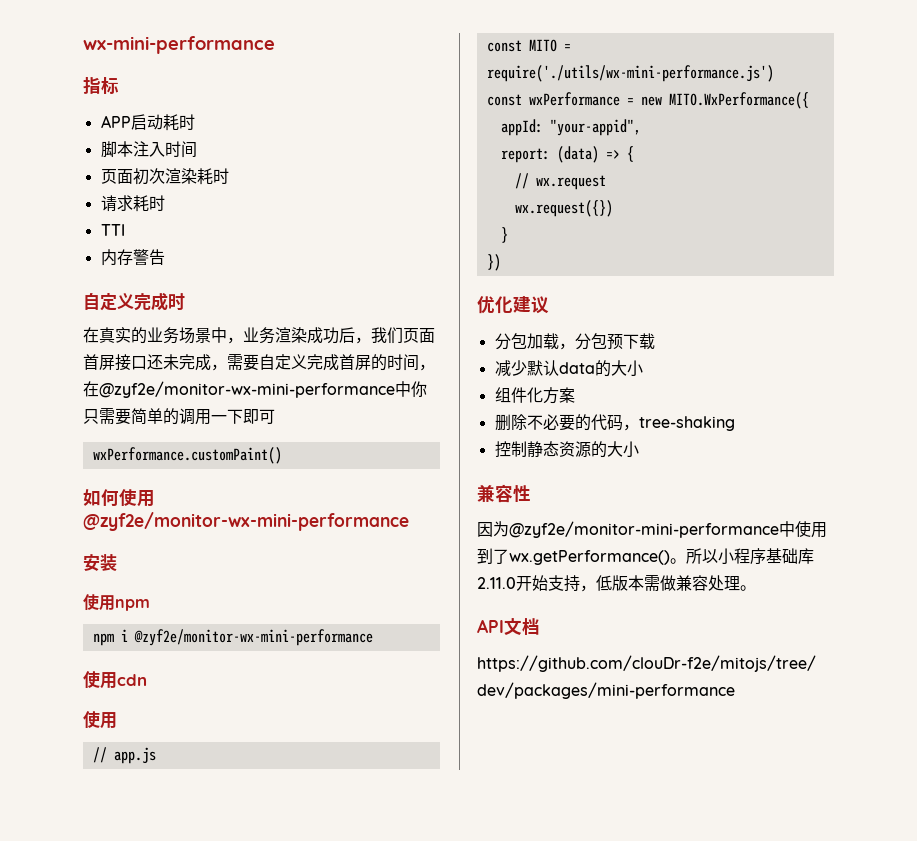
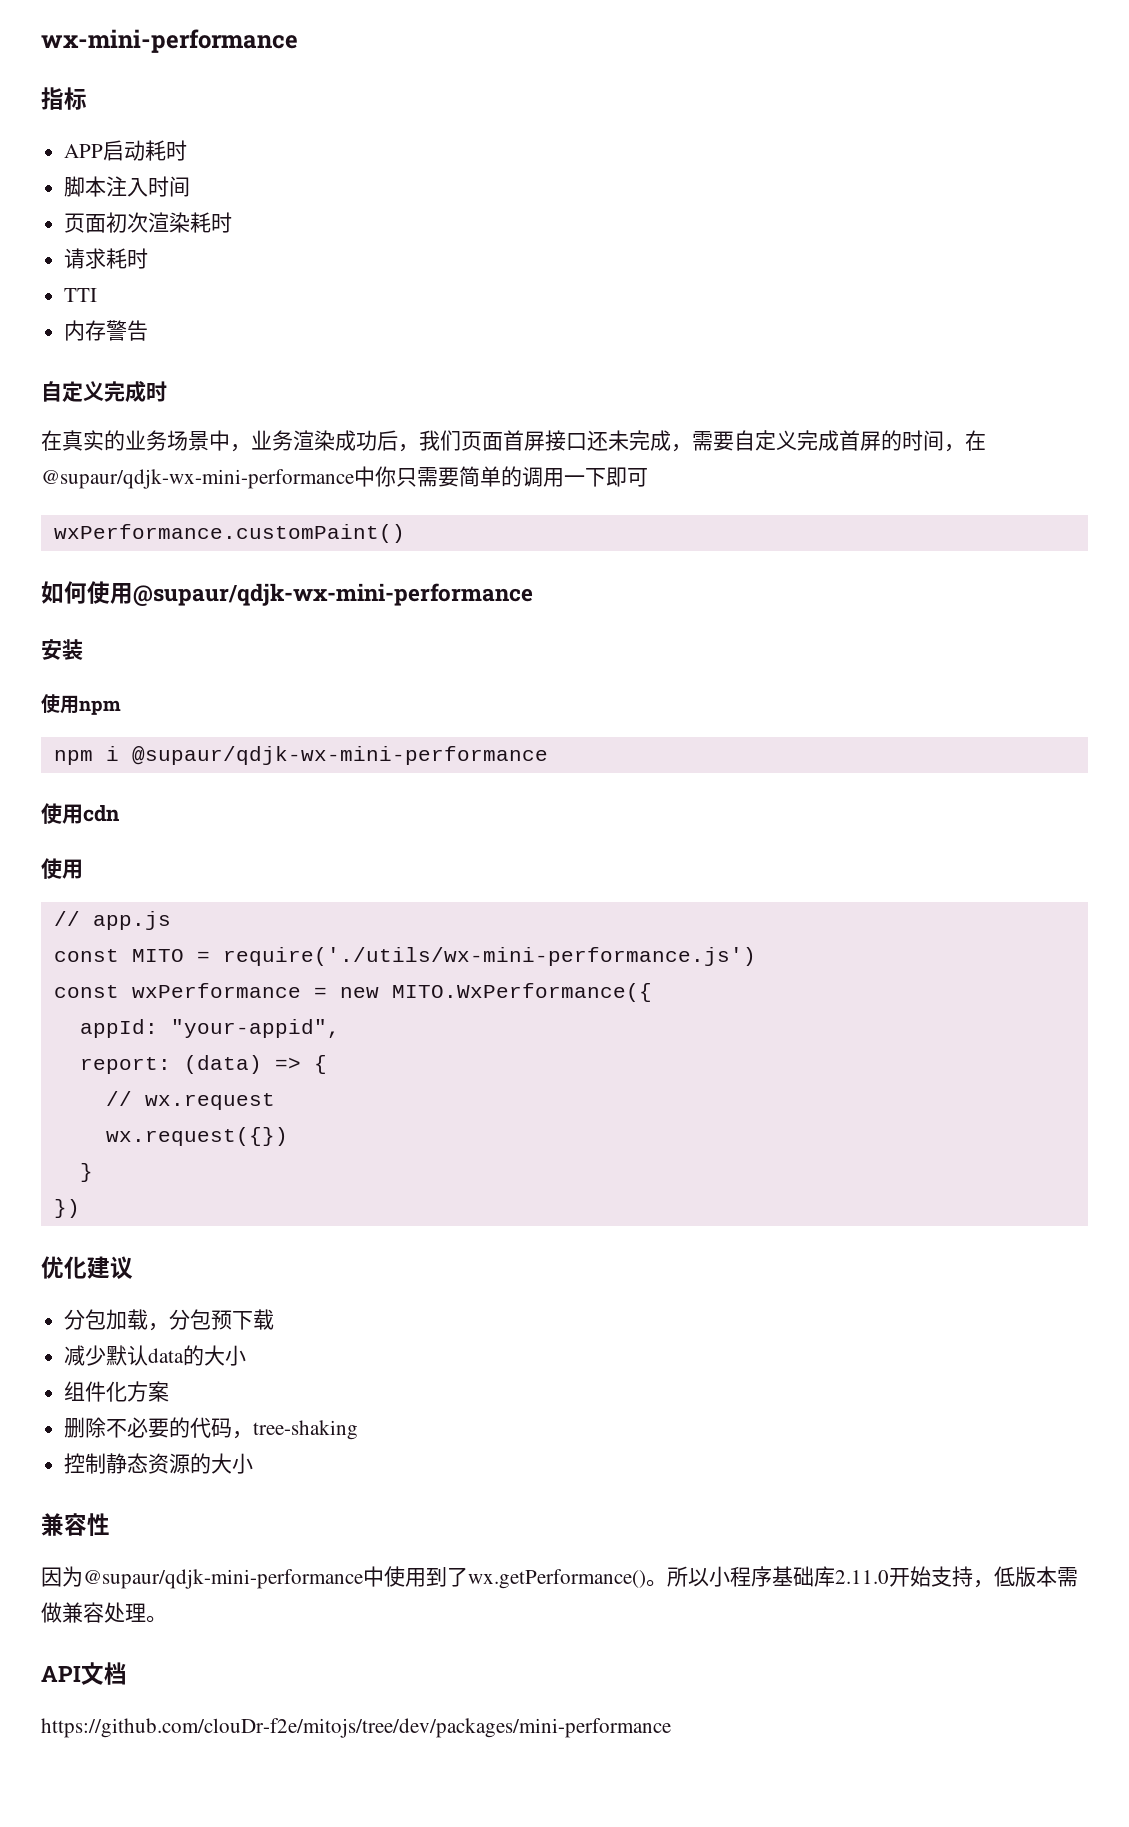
[99,381,395,398] @zyf2e/monitor-wx-mini-performance -> [41,469,354,489] @supaur/qdjk-wx-mini-performance
[83,512,409,531] @zyf2e/monitor-wx-mini-performance -> [133,583,533,606] @supaur/qdjk-wx-mini-performance
[133,629,373,646] @zyf2e/monitor-wx-mini-performance -> [131,746,548,765] @supaur/qdjk-wx-mini-performance
[509,521,779,538] @zyf2e/monitor-mini-performance -> [83,1569,363,1589] @supaur/qdjk-mini-performance

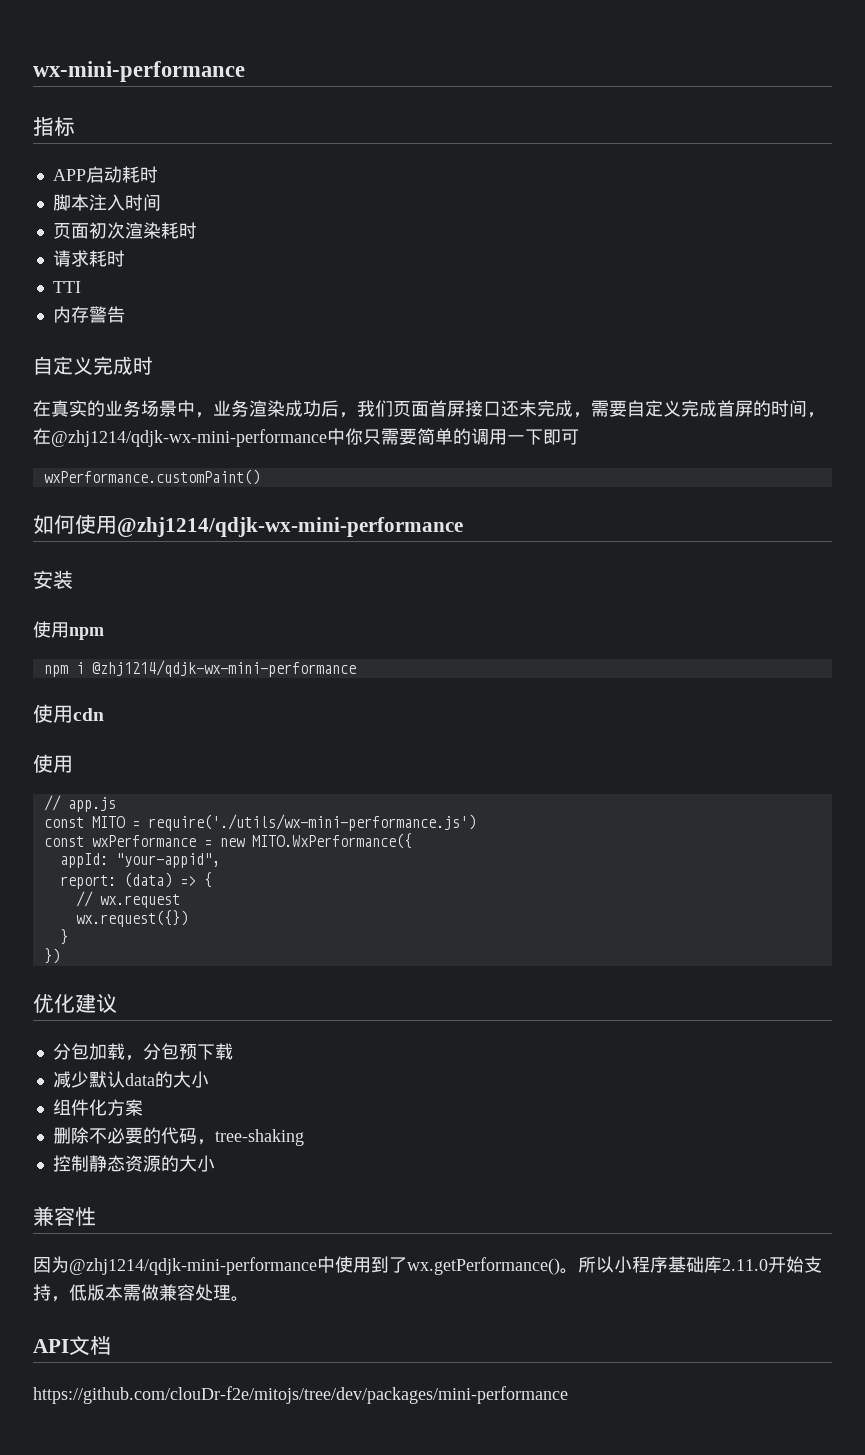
[41,469,354,489] @supaur/qdjk-wx-mini-performance -> [51,429,327,447] @zhj1214/qdjk-wx-mini-performance
[133,583,533,606] @supaur/qdjk-wx-mini-performance -> [117,517,463,537] @zhj1214/qdjk-wx-mini-performance
[131,746,548,765] @supaur/qdjk-wx-mini-performance -> [91,660,356,677] @zhj1214/qdjk-wx-mini-performance
[83,1569,363,1589] @supaur/qdjk-mini-performance -> [69,1257,317,1275] @zhj1214/qdjk-mini-performance

